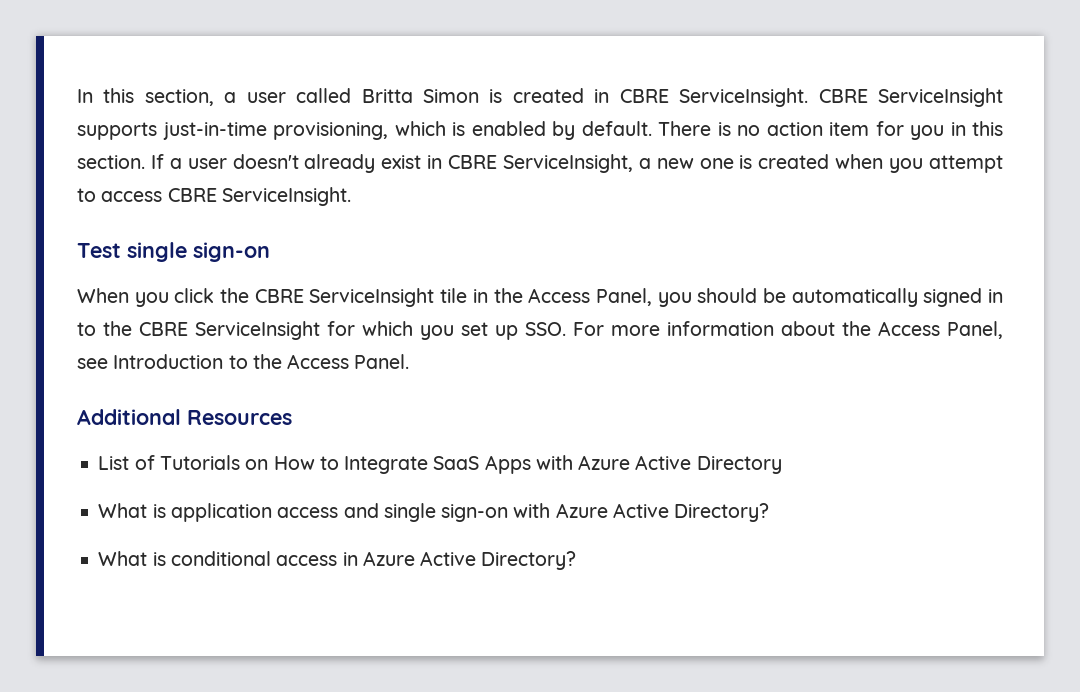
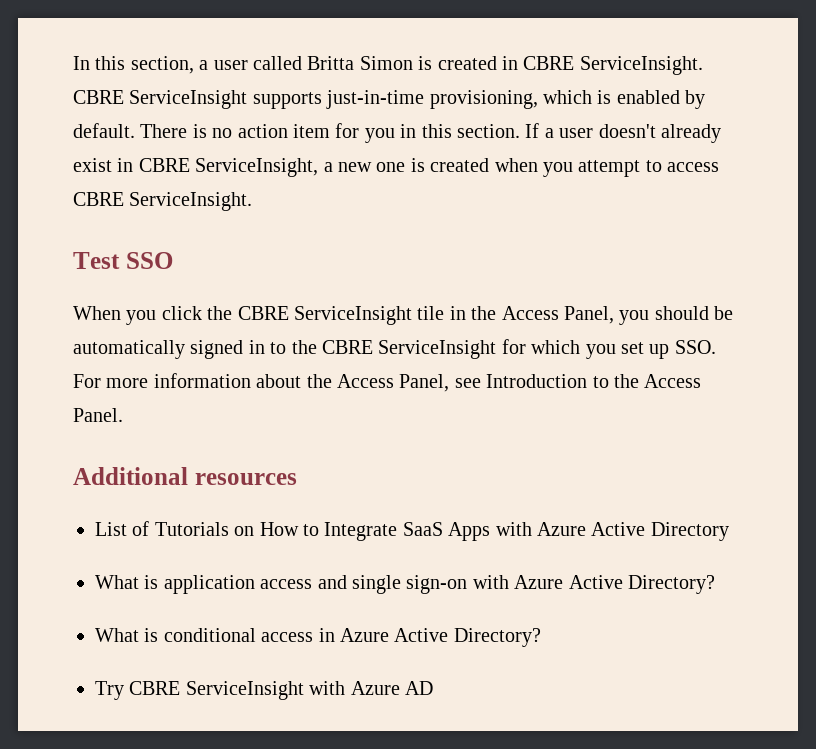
[127,242,270,262] single sign-on -> [125,252,173,269] SSO
[187,410,292,425] Resources -> [194,473,297,485] resources
(577, 560) none -> [95,681,433,700] // Try CBRE ServiceInsight with Azure AD

